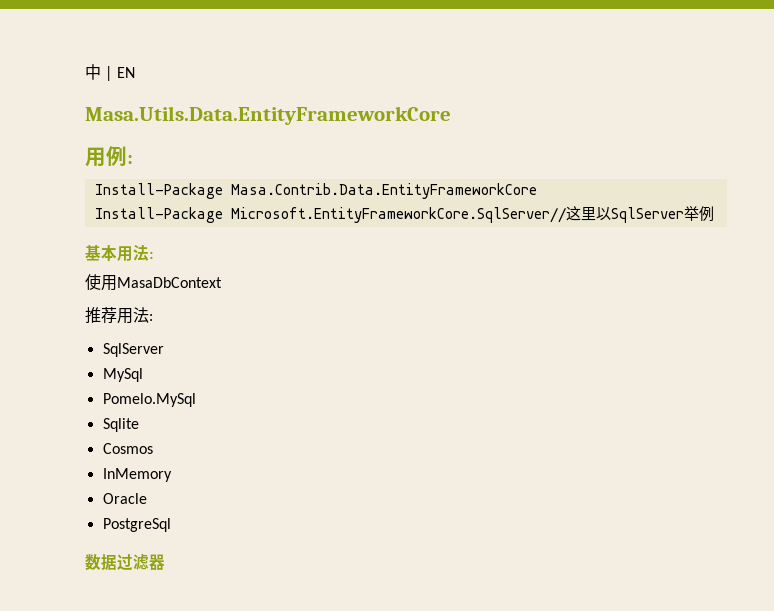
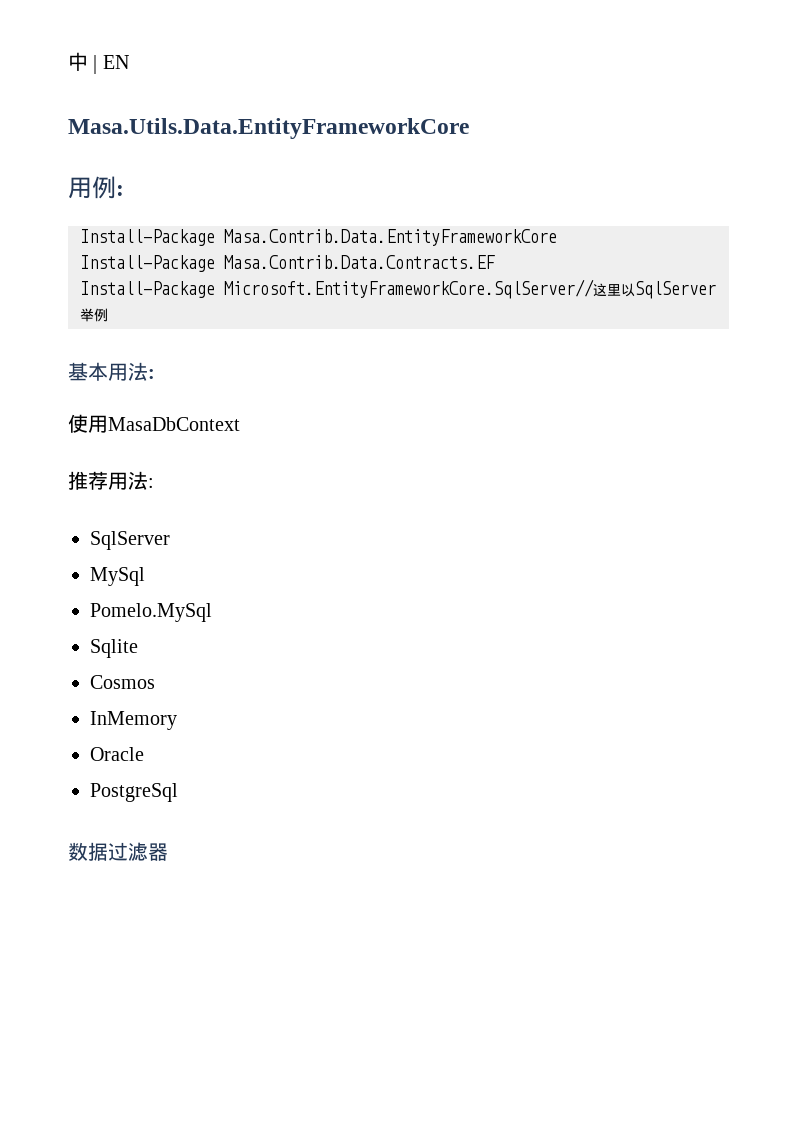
(537, 191) none -> [80,255,495,272] // Install-Package Masa.Contrib.Data.Contracts.EF

